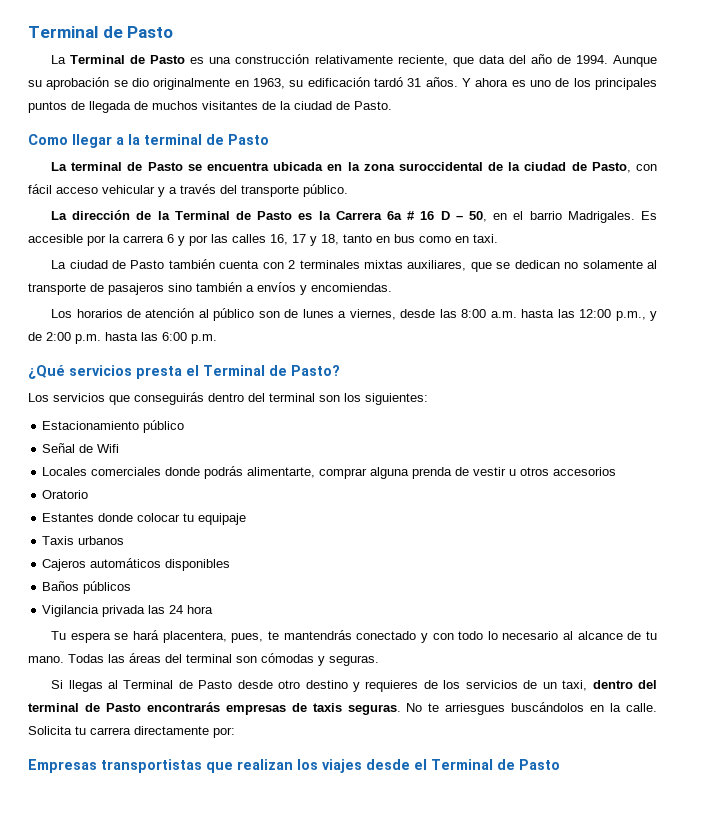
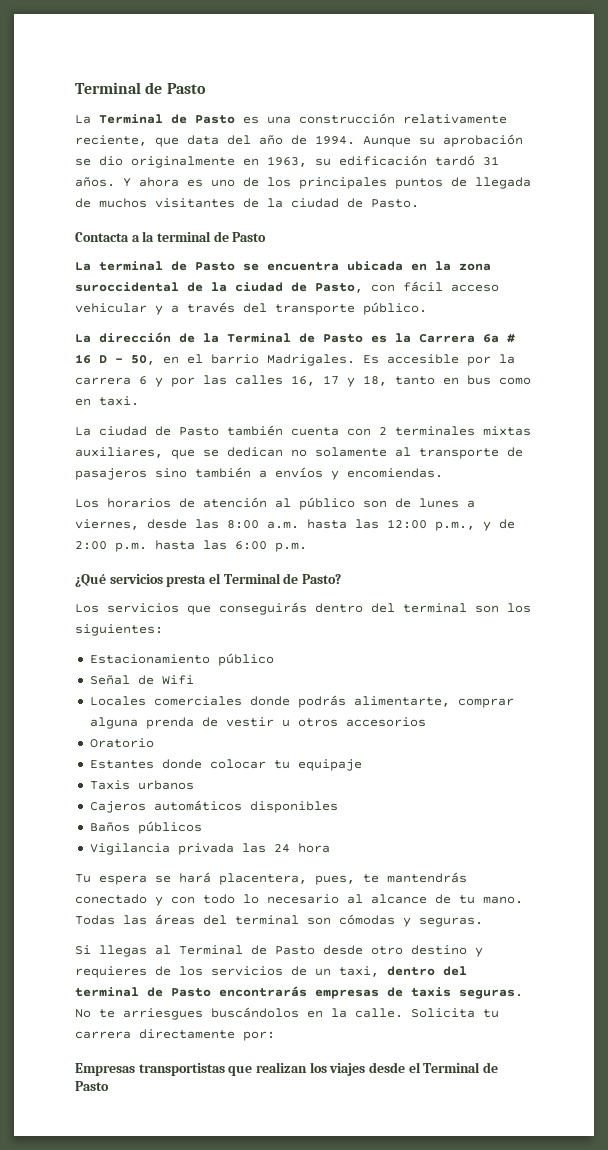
[28,134,112,148] Como llegar -> [75,232,129,242] Contacta

